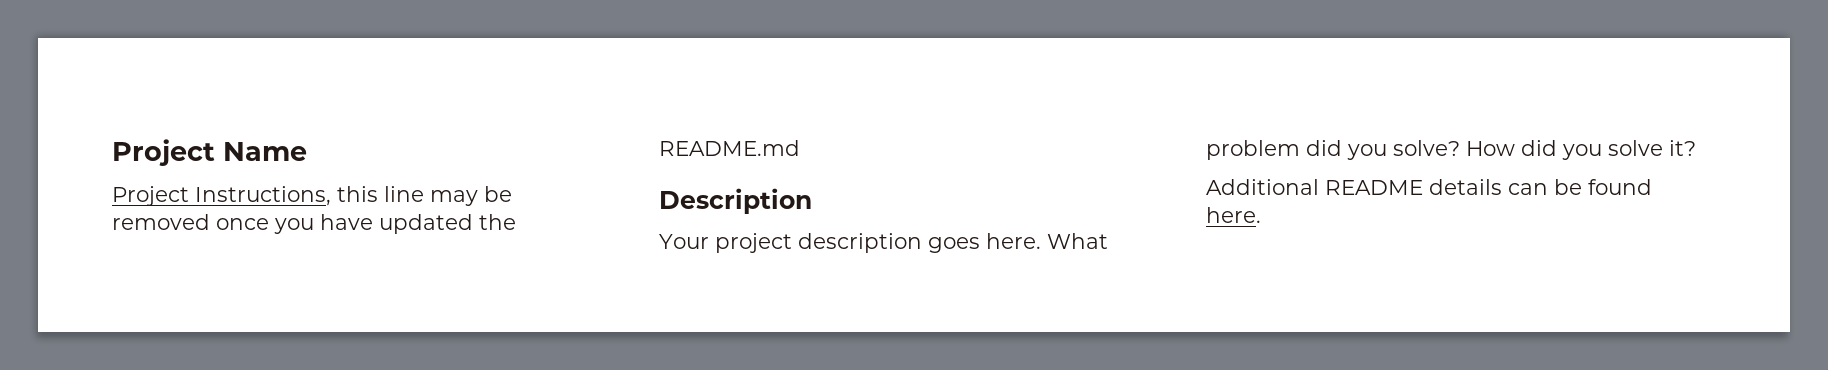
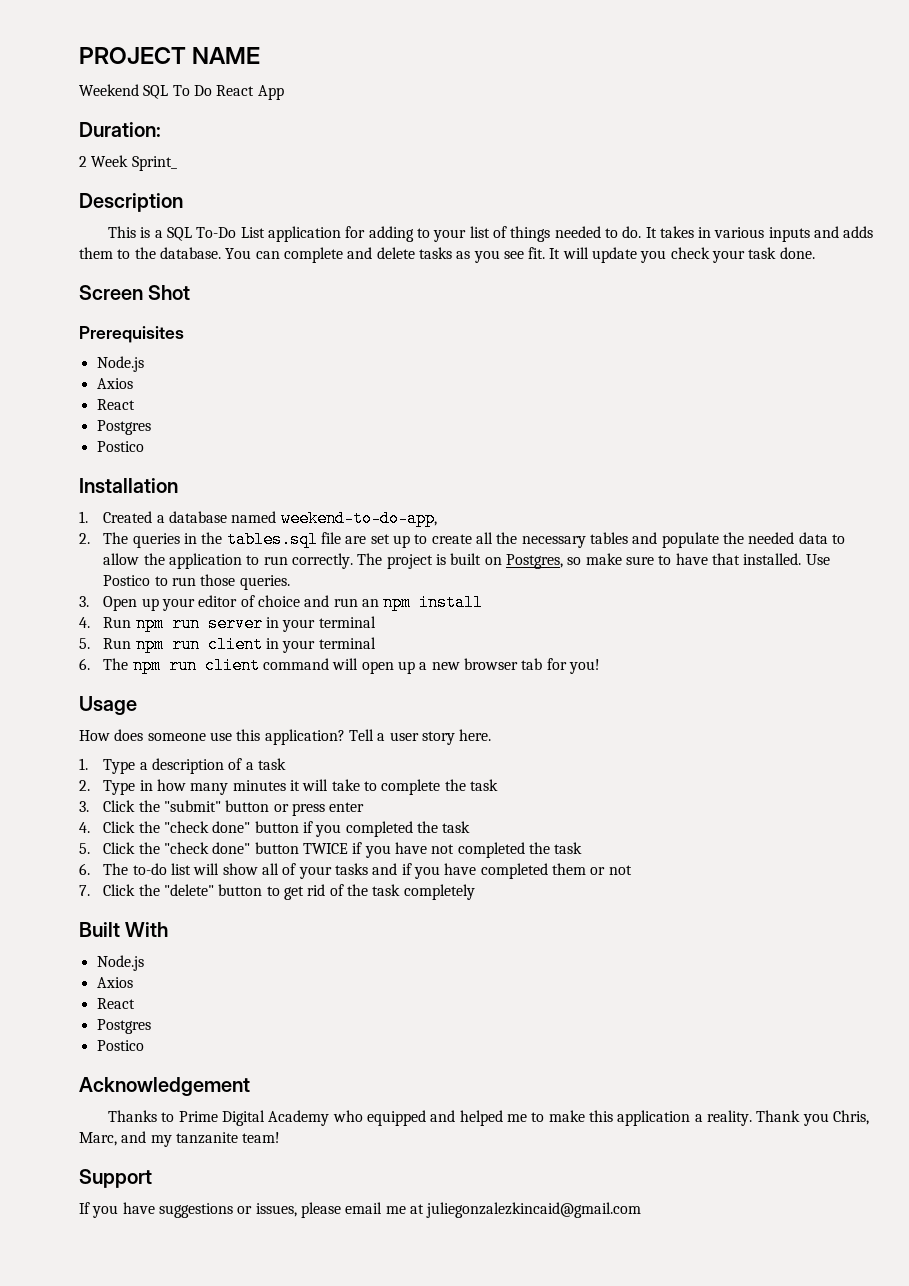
[112,139,307,166] [112,186,512,206] [112,214,516,234] [659,140,800,156] [659,188,812,214] [659,233,1108,253] [1206,140,1696,160] [1206,179,1652,195] [1206,207,1261,223] Project Name // Project Instructions, this line may be removed once you have updated the README.md // Description // Your project description goes here. What problem did you solve? How did you solve it? // Additional README details can be found here. -> [79,47,261,64] [79,84,284,100] [79,122,161,137] [79,155,177,171] [79,193,183,212] [108,226,874,242] [79,247,815,263] [79,285,191,300] [79,326,184,343] [96,356,144,372] [96,378,133,389] [96,399,135,410] [96,420,151,435] [96,441,144,452] [79,478,178,493] [79,510,437,527] [79,531,845,548] [103,553,830,569] [103,574,290,590] [79,594,484,611] [79,615,376,632] [79,636,376,653] [79,657,600,674] [79,696,137,715] [79,729,492,745] [79,758,287,774] [79,779,498,795] [79,800,365,816] [79,821,471,837] [79,842,583,858] [79,863,632,879] [79,884,475,900] [79,922,169,937] [96,955,144,971] [96,977,133,988] [96,998,135,1009] [96,1019,151,1034] [96,1040,144,1051] [79,1077,250,1096] [108,1110,869,1126] [79,1131,281,1147] [79,1169,152,1188] [79,1202,642,1218] PROJECT NAME // Weekend SQL To Do React App // Duration: // 2 Week Sprint_ // Description // This is a SQL To-Do List application for adding to your list of things needed to do. It takes in various inputs and adds them to the database. You can complete and delete tasks as you see fit. It will update you check your task done. // Screen Shot // Prerequisites // Node.js // Axios // React // Postgres // Postico // Installation // 1. Created a database named weekend-to-do-app, // 2. The queries in the tables.sql file are set up to create all the necessary tables and populate the needed data to allow the application to run correctly. The project is built on Postgres, so make sure to have that installed. Use Postico to run those queries. // 3. Open up your editor of choice and run an npm install // 4. Run npm run server in your terminal // 5. Run npm run client in your terminal // 6. The npm run client command will open up a new browser tab for you! // Usage // How does someone use this application? Tell a user story here. // 1. Type a description of a task // 2. Type in how many minutes it will take to complete the task // 3. Click the "submit" button or press enter // 4. Click the "check done" button if you completed the task // 5. Click the "check done" button TWICE if you have not completed the task // 6. The to-do list will show all of your tasks and if you have completed them or not // 7. Click the "delete" button to get rid of the task completely // Built With // Node.js // Axios // React // Postgres // Postico // Acknowledgement // Thanks to Prime Digital Academy who equipped and helped me to make this application a reality. Thank you Chris, Marc, and my tanzanite team! // Support // If you have suggestions or issues, please email me at juliegonzalezkincaid@gmail.com

